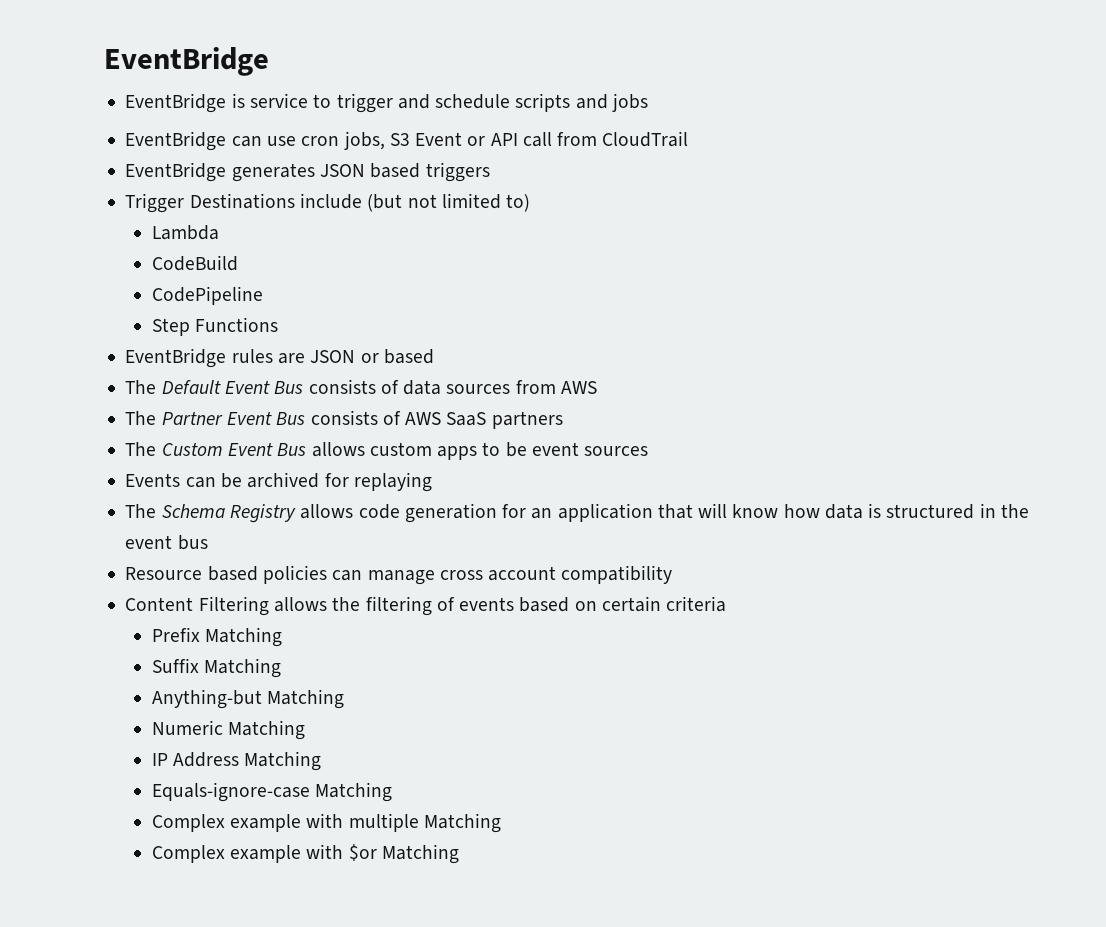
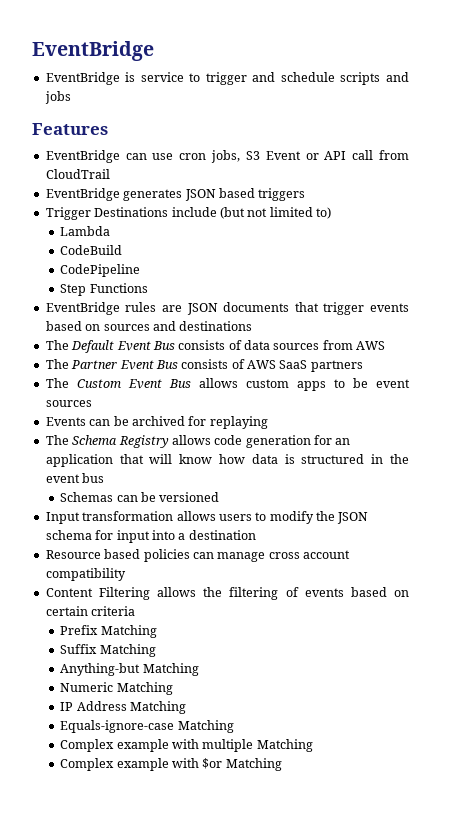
(648, 102) none -> [32,123,108,135] // Features
[360,349,434,364] or based -> [223,302,409,315] [45,321,253,331] documents that trigger events based on sources and destinations
(208, 542) none -> [60,492,220,502] [45,511,369,524] [45,530,256,543] // Schemas can be versioned // Input transformation allows users to modify the JSON schema for input into a destination

